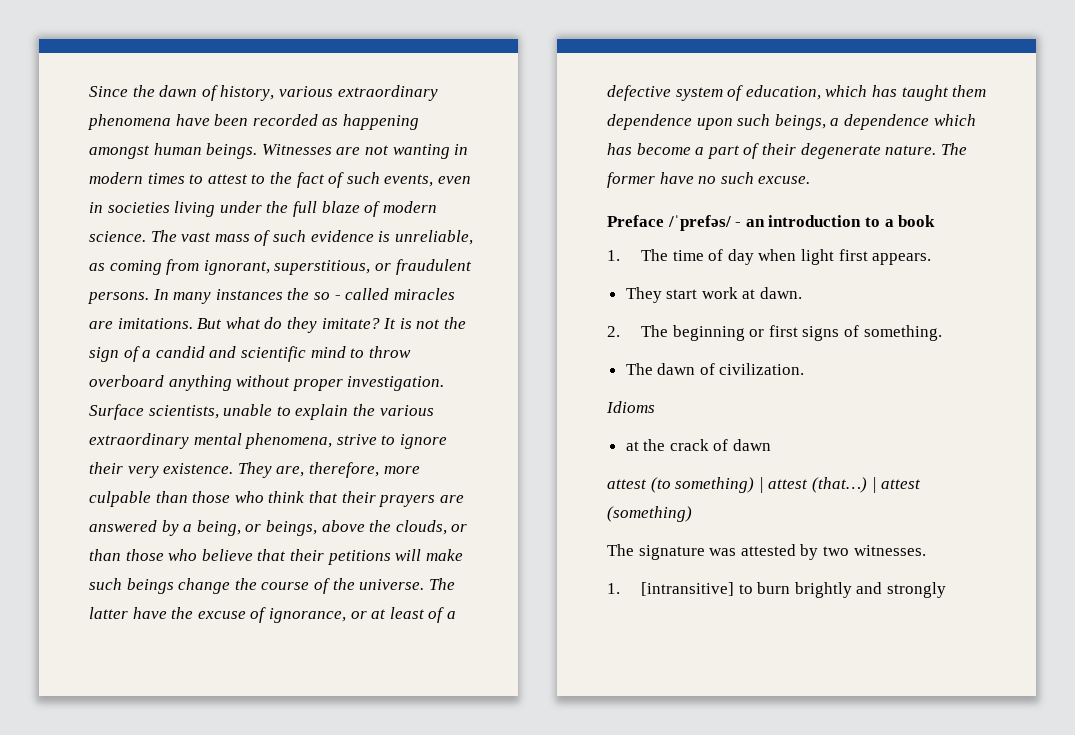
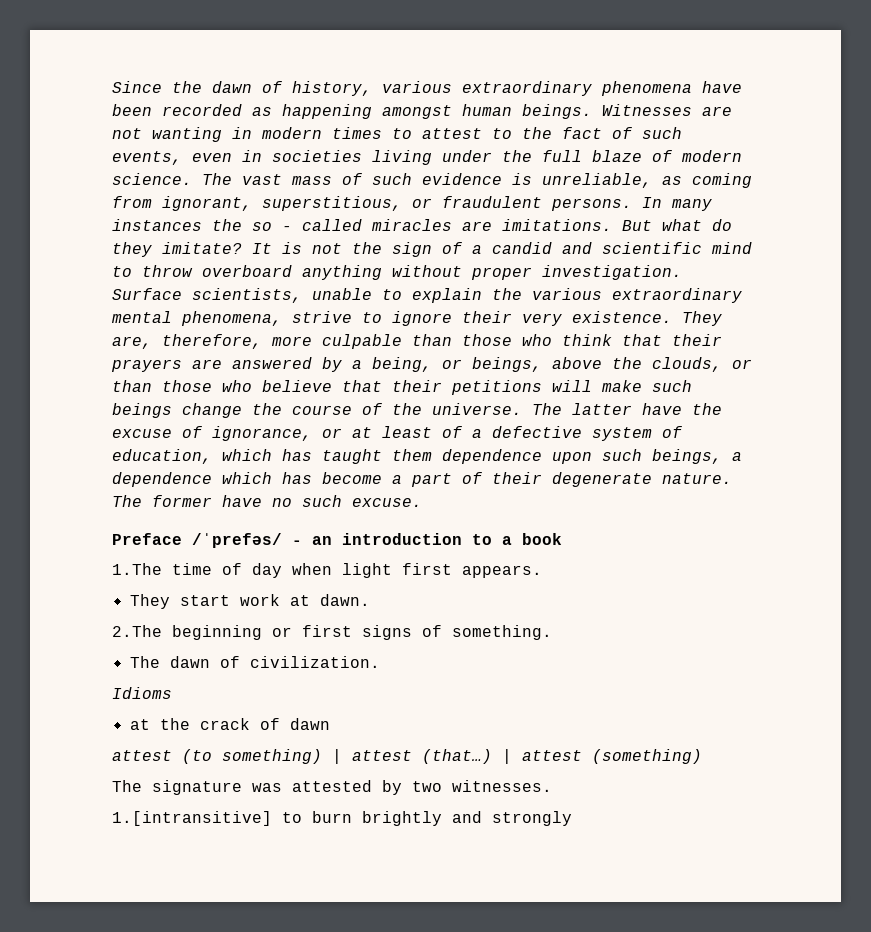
[607,249,668,261] 1. The -> [112,563,162,575] 1.The
[607,325,668,337] 2. The -> [112,625,162,637] 2.The
[607,582,734,596] 1. [intransitive] -> [112,811,272,826] 1.[intransitive]

